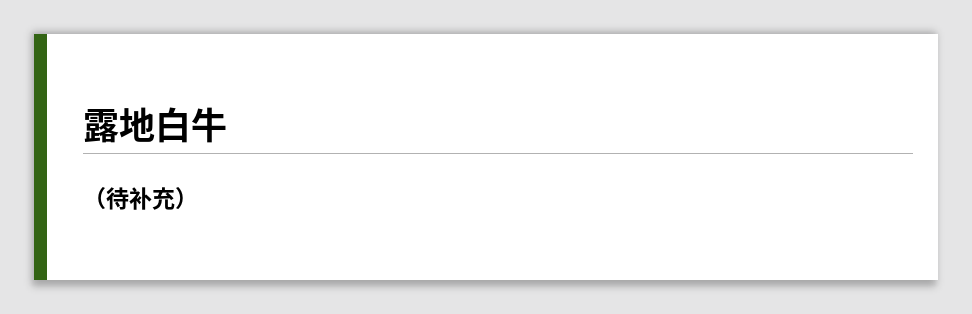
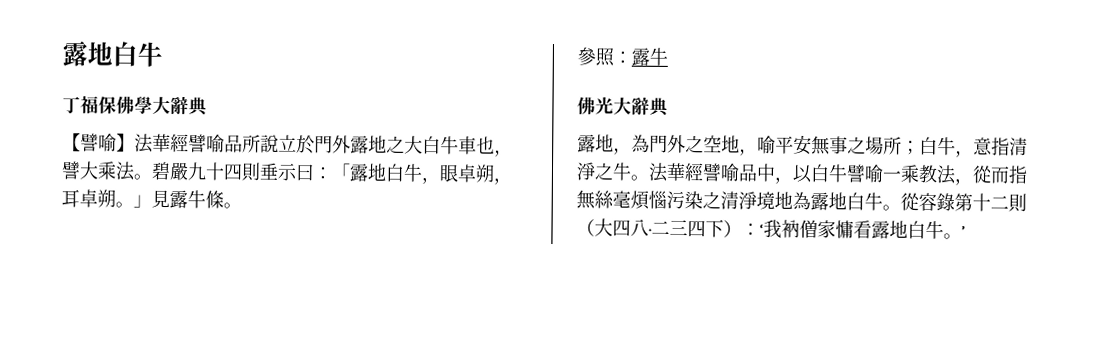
[83,187,198,210] （待补充） -> [62,95,209,117] [62,133,513,157] [61,161,512,185] [61,189,242,209] [577,47,668,67] [577,96,670,117] [577,134,1028,158] [576,162,1028,186] [576,190,1027,213] [576,218,966,240] 丁福保佛學大辭典 // 【譬喻】法華經譬喻品所說立於門外露地之大白牛車也，譬大乘法。碧嚴九十四則垂示曰：「露地白牛，眼卓朔，耳卓朔。」見露牛條。 // 參照：露牛 // 佛光大辭典 // 露地，為門外之空地，喻平安無事之場所；白牛，意指清淨之牛。法華經譬喻品中，以白牛譬喻一乘教法，從而指無絲毫煩惱污染之清淨境地為露地白牛。從容錄第十二則（大四八·二三四下）：‘我衲僧家慵看露地白牛。’

